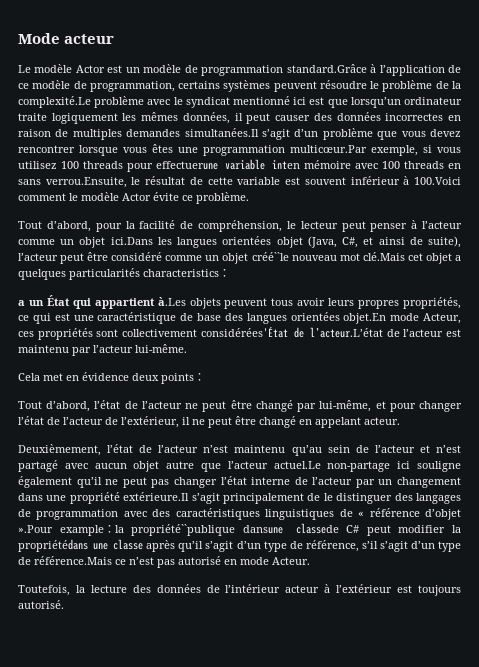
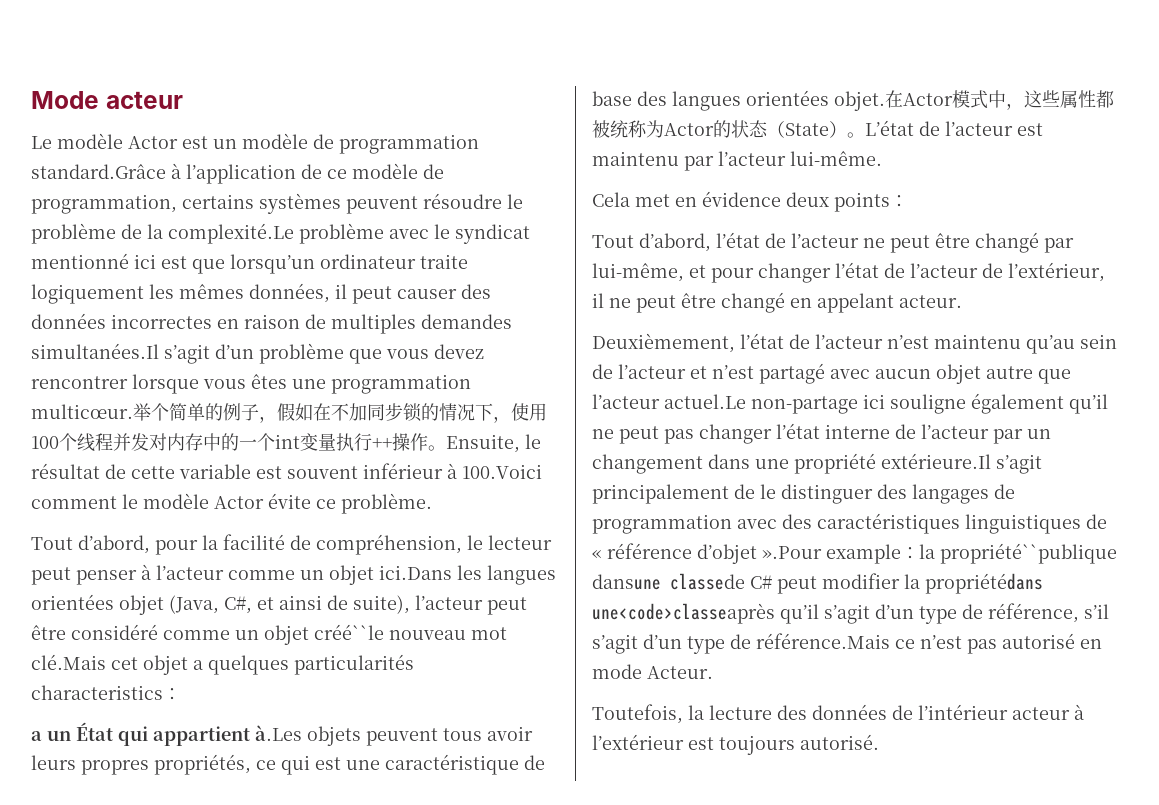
[290,145,461,156] [18,159,462,172] [18,177,127,188] multicœur.Par exemple, si vous utilisez 100 threads pour effectuerune variable inten mémoire avec 100 threads en sans verrou.Ensuite, -> [31,403,547,423] [31,433,520,453] multicœur.举个简单的例子，假如在不加同步锁的情况下，使用100个线程并发对内存中的一个int变量执行++操作。Ensuite,
[343,313,461,324] [18,327,383,340] objet.En mode Acteur, ces propriétés sont collectivement considérées'État de l’acteur.L’état -> [834,90,1114,111] [592,120,914,138] objet.在Actor模式中，这些属性都被统称为Actor的状态（State）。L’état
[93,539,176,552] une classe après -> [592,603,775,624] une<code>classeaprès

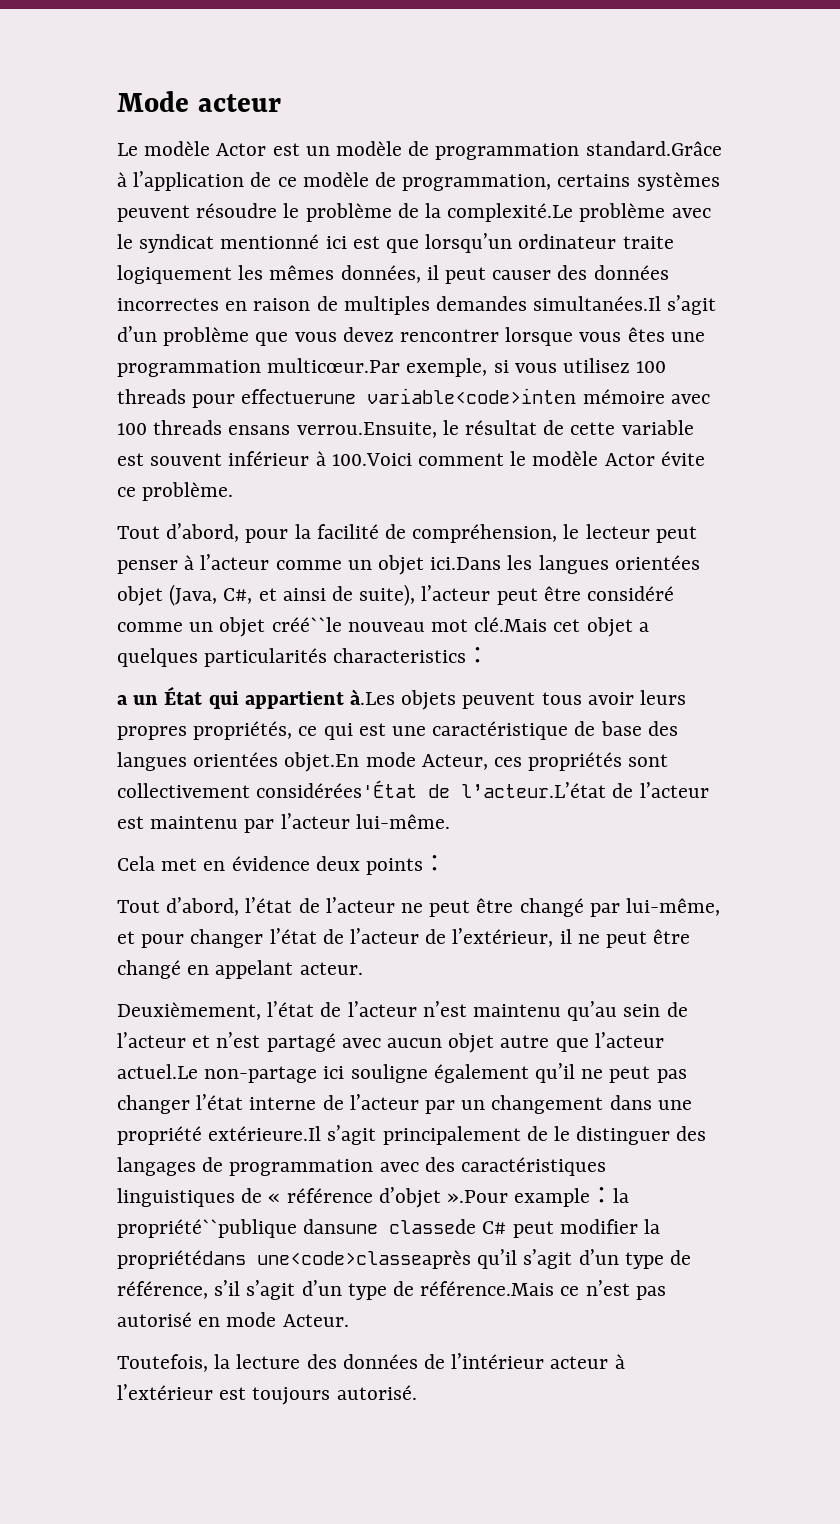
[31,403,547,423] [31,433,520,453] multicœur.举个简单的例子，假如在不加同步锁的情况下，使用100个线程并发对内存中的一个int变量执行++操作。Ensuite, -> [267,358,667,377] [117,388,710,408] [117,420,437,438] multicœur.Par exemple, si vous utilisez 100 threads pour effectuerune variable<code>inten mémoire avec 100 threads ensans verrou.Ensuite,
[834,90,1114,111] [592,120,914,138] objet.在Actor模式中，这些属性都被统称为Actor的状态（State）。L’état -> [284,752,669,772] [117,780,607,798] objet.En mode Acteur, ces propriétés sont collectivement considérées'État de l’acteur.L’état

